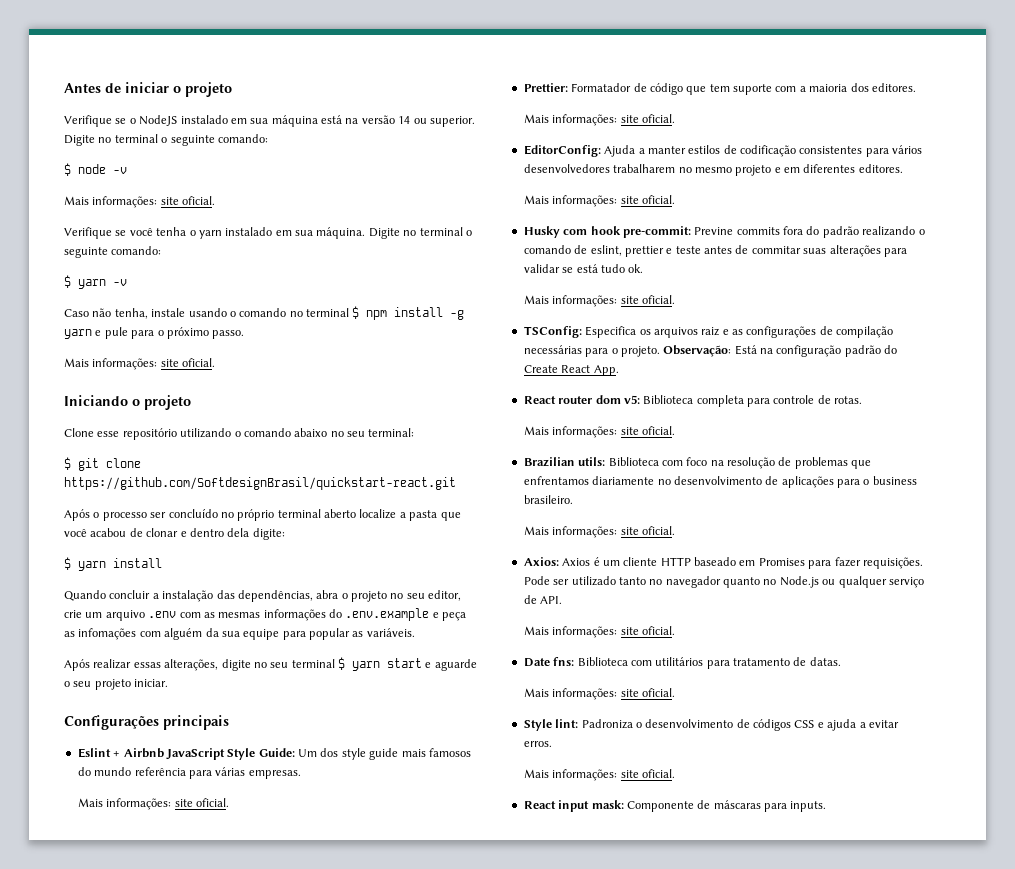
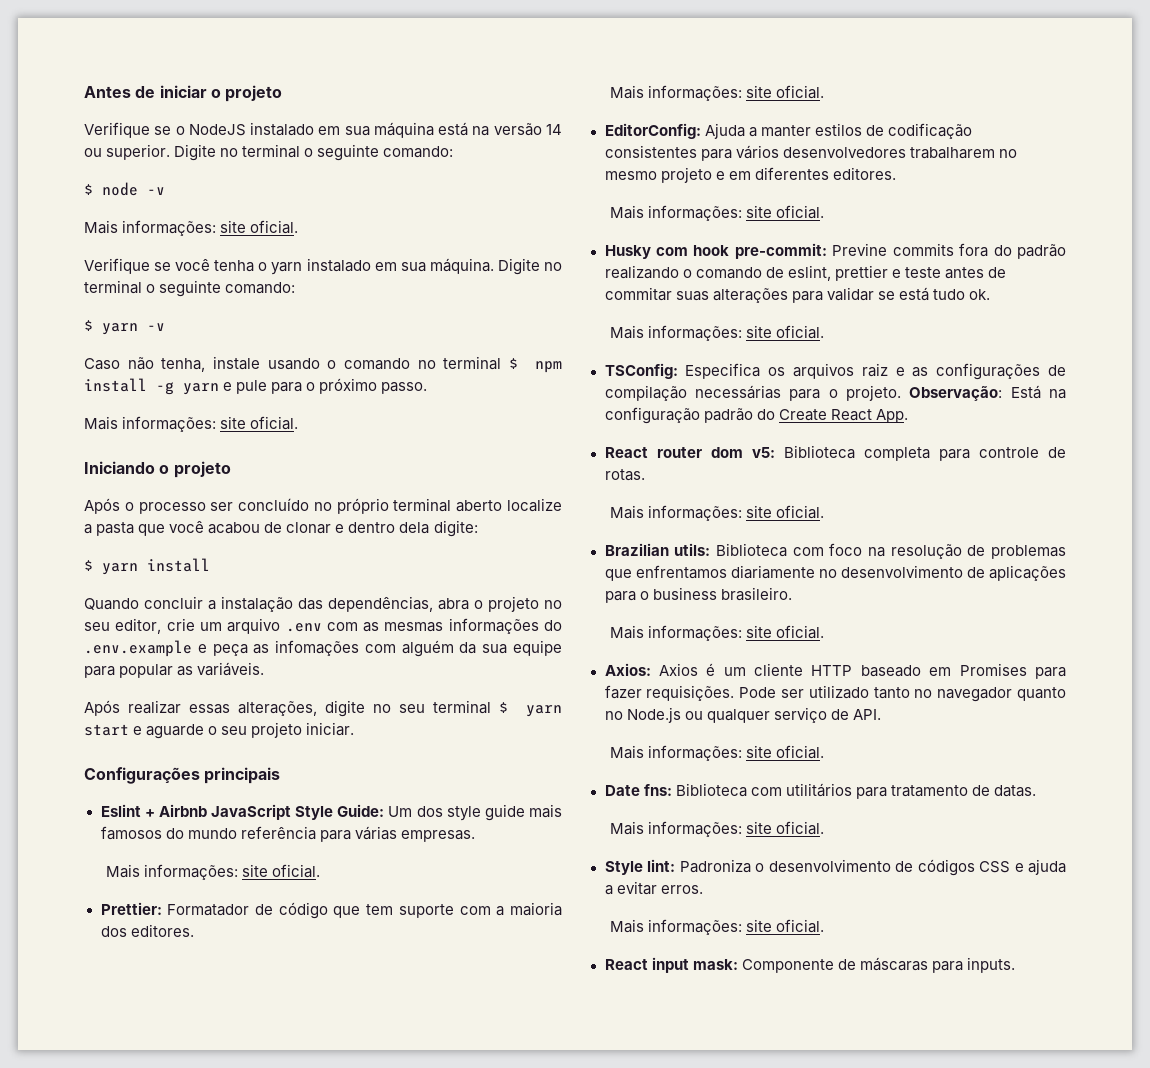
[64,428,415,440] [64,457,141,471] [64,477,456,490] // Clone esse repositório utilizando o comando abaixo no seu terminal: // $ git clone https://github.com/SoftdesignBrasil/quickstart-react.git -> (231, 469) none

